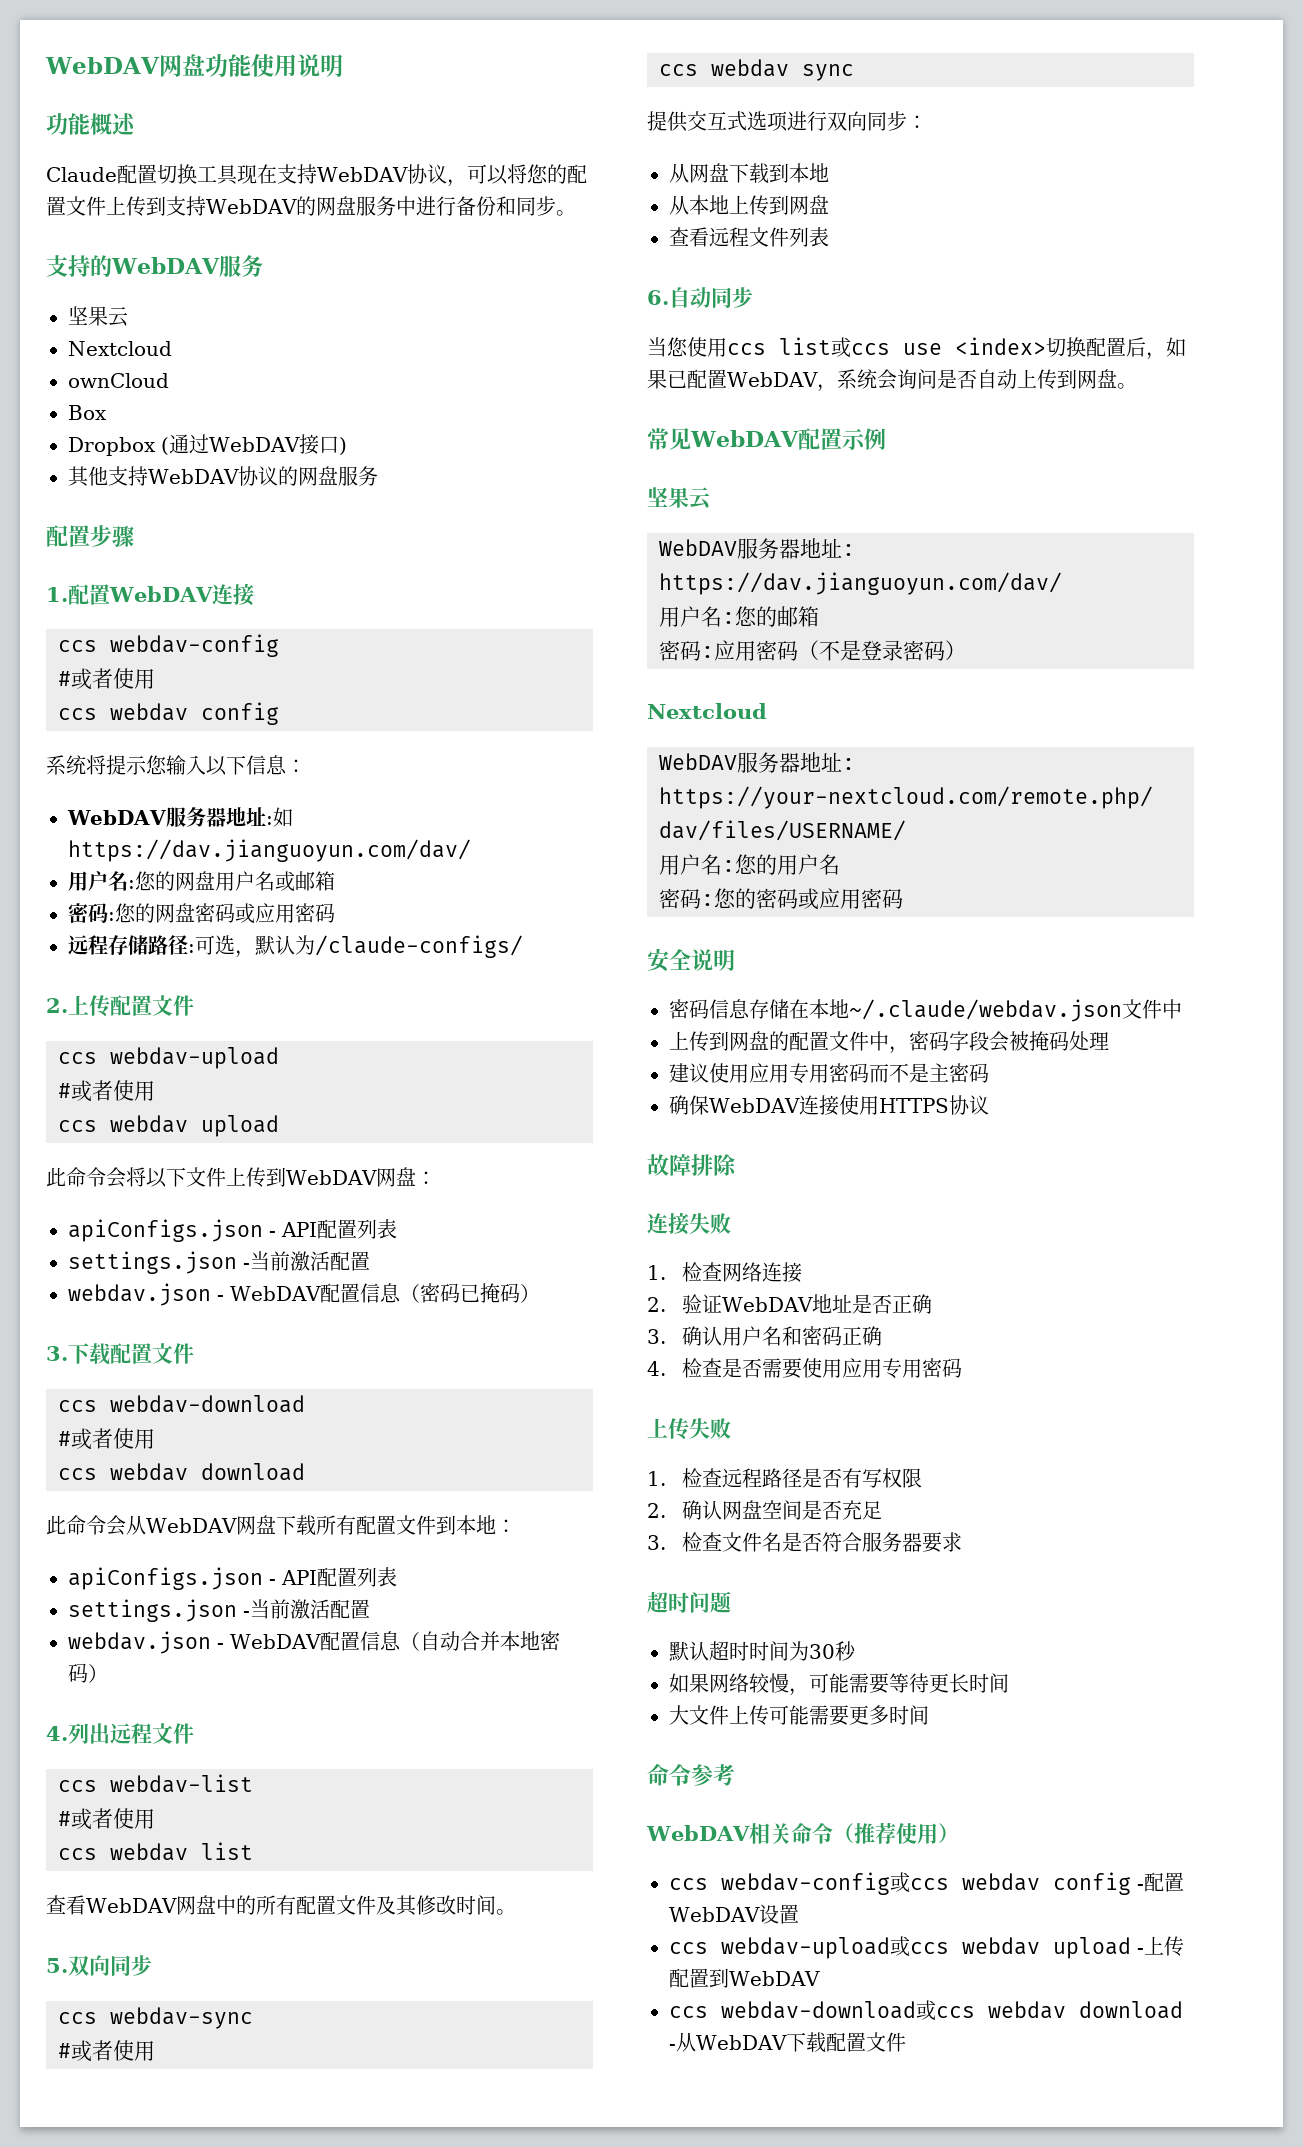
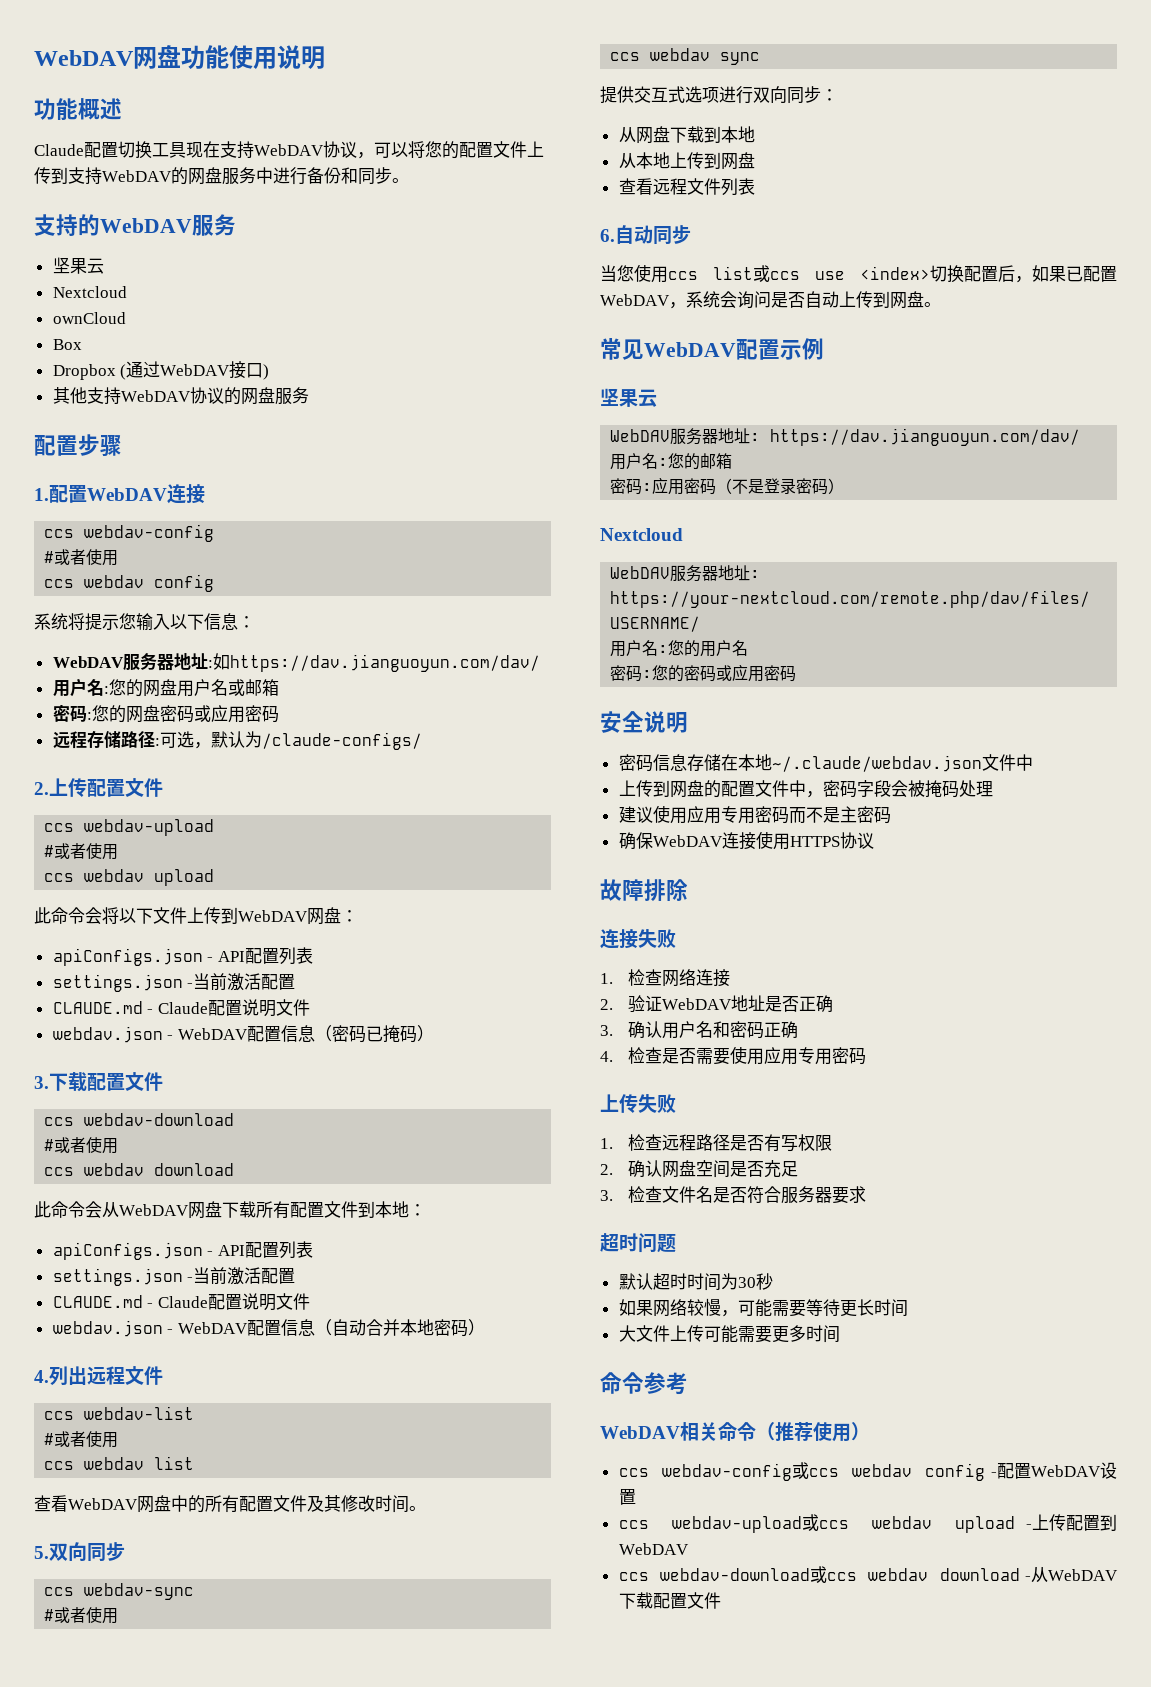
(370, 1261) none -> [52,999,310,1017] // CLAUDE.md - Claude配置说明文件
(370, 1609) none -> [52,1293,310,1311] // CLAUDE.md - Claude配置说明文件

